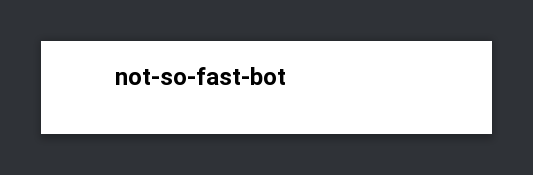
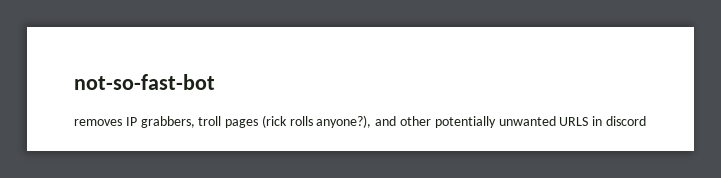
(286, 76) none -> [74,115,646,128] // removes IP grabbers, troll pages (rick rolls anyone?), and other potentially unwanted URLS in discord

